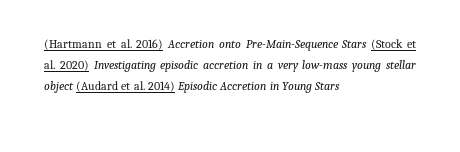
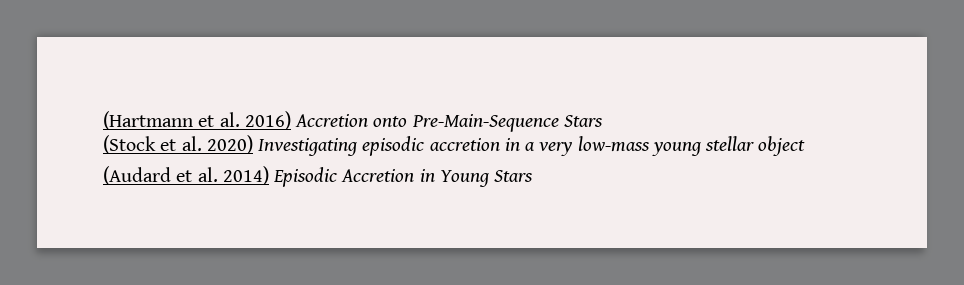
(368, 44) none -> (603, 121) //
(74, 87) none -> (806, 146) //

